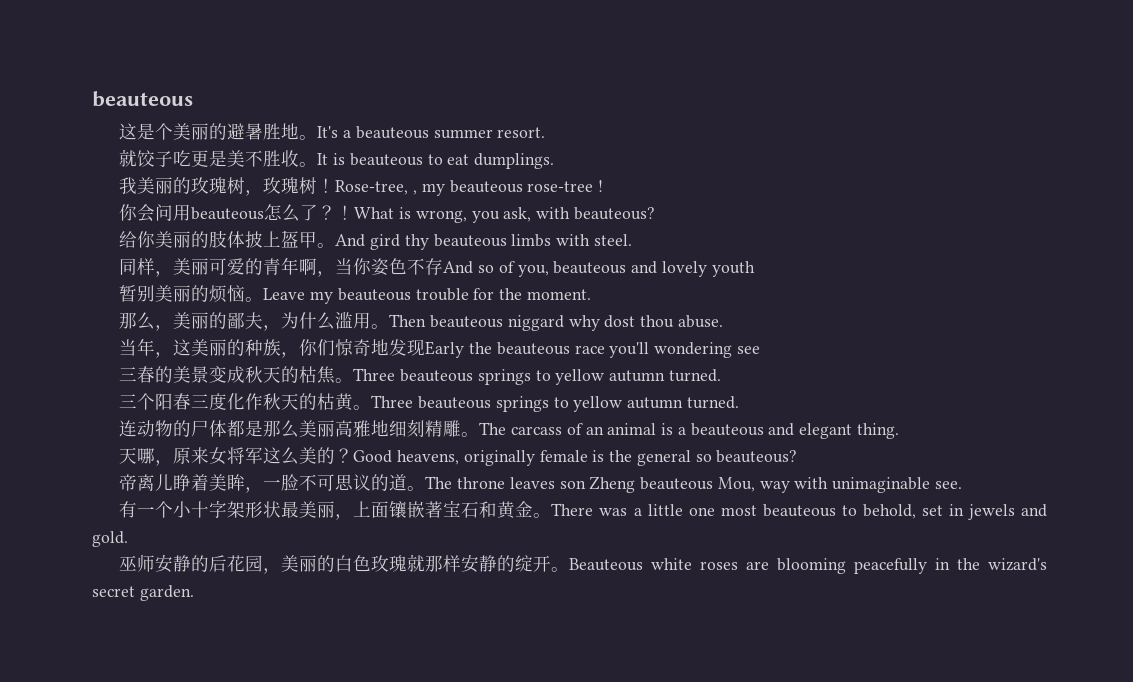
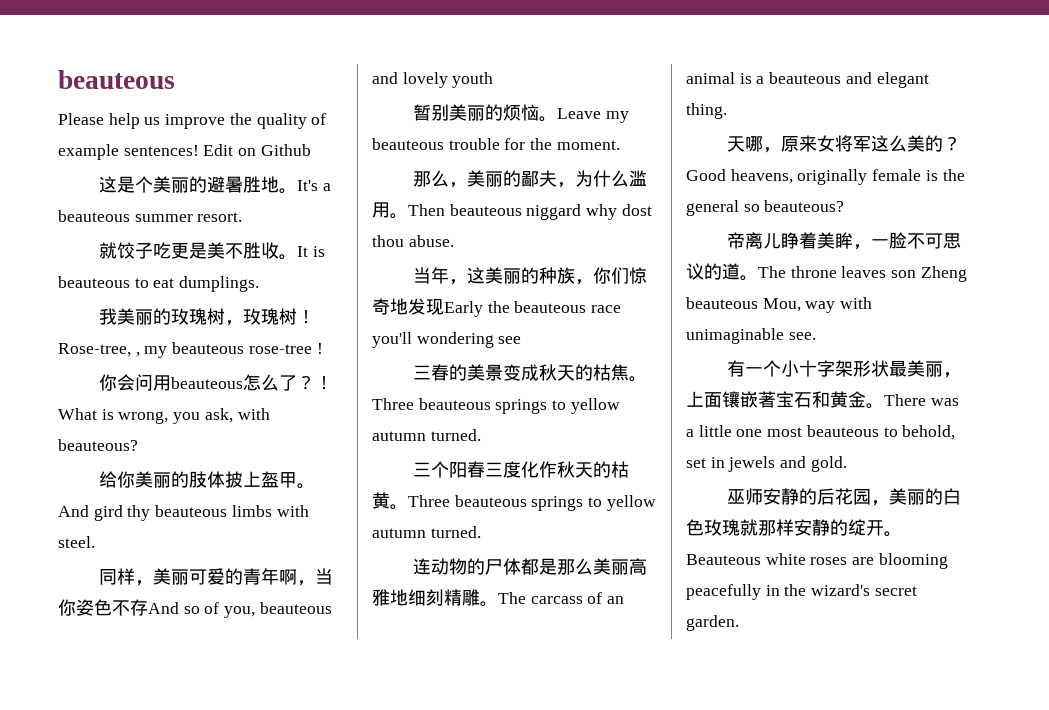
[92,91,193,107] beauteous -> [58,70,175,89] [58,113,327,129] [58,144,311,160] beauteous // Please help us improve the quality of example sentences! Edit on Github

